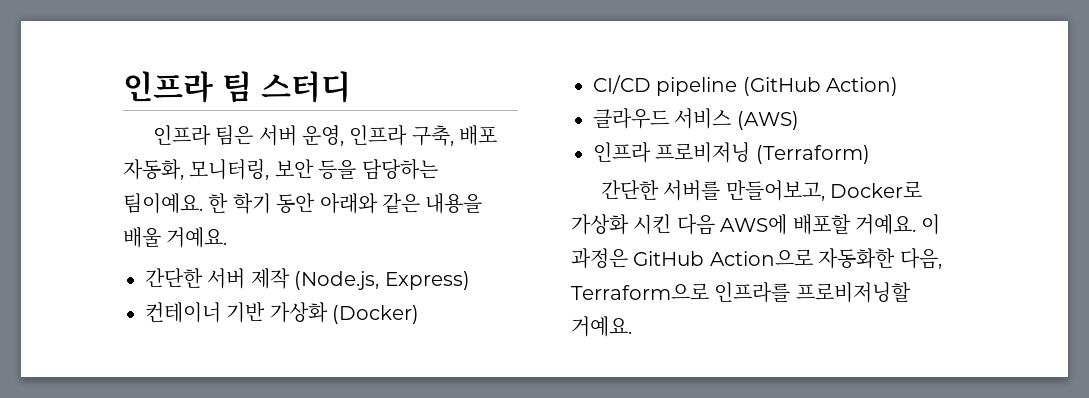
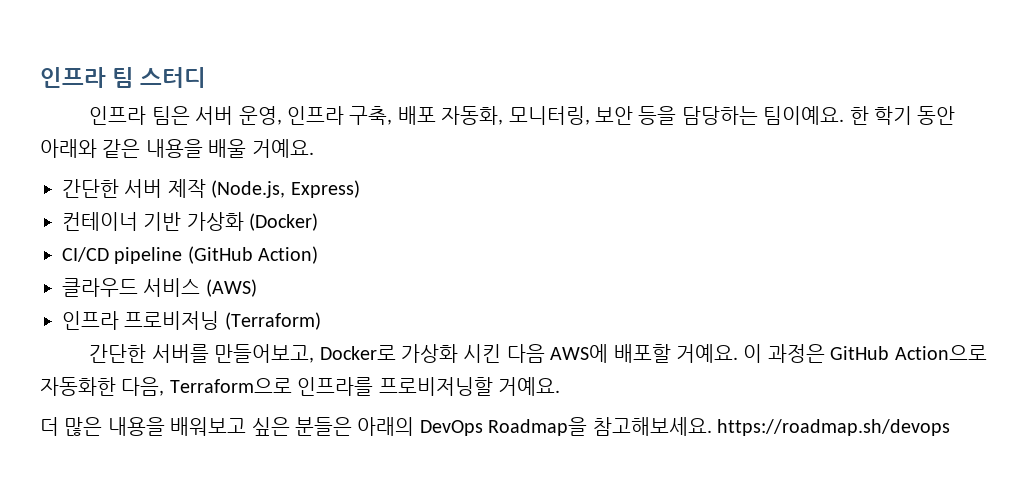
(632, 326) none -> [40,417,950,436] // 더 많은 내용을 배워보고 싶은 분들은 아래의 DevOps Roadmap을 참고해보세요. https://roadmap.sh/devops

